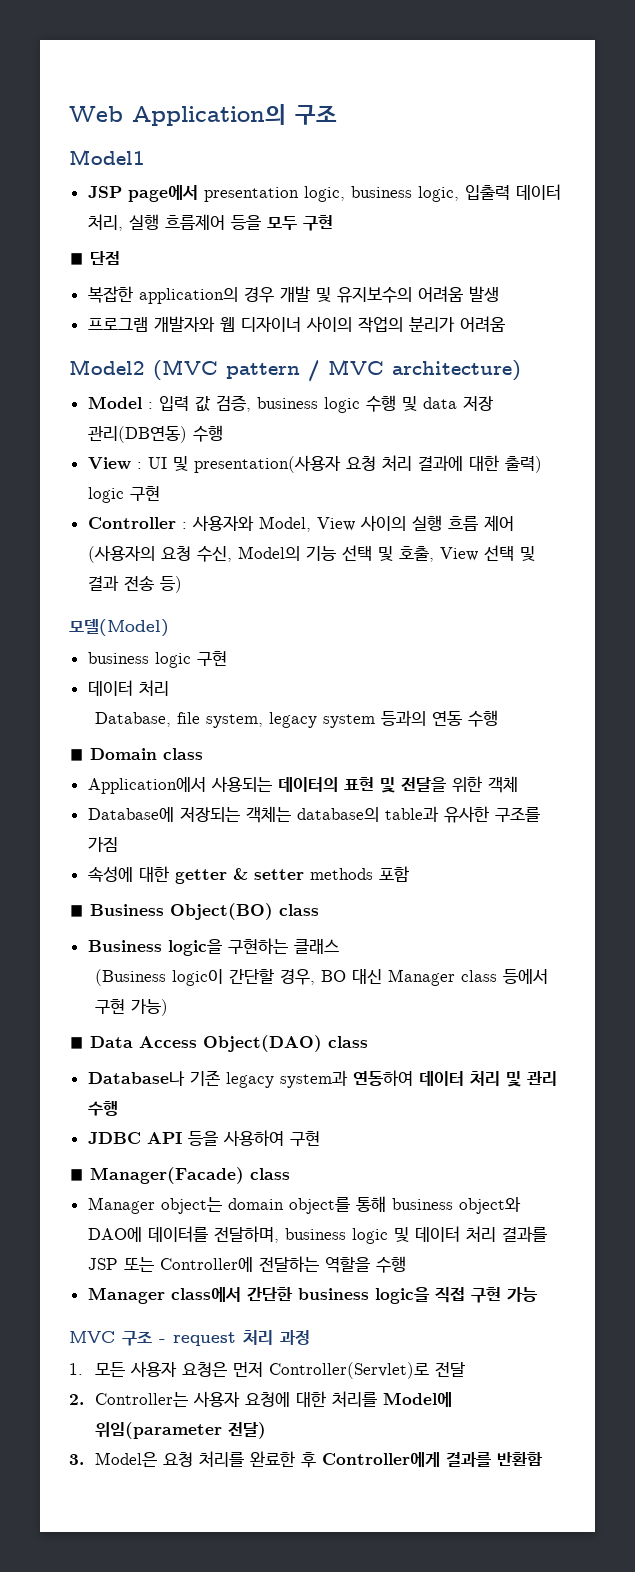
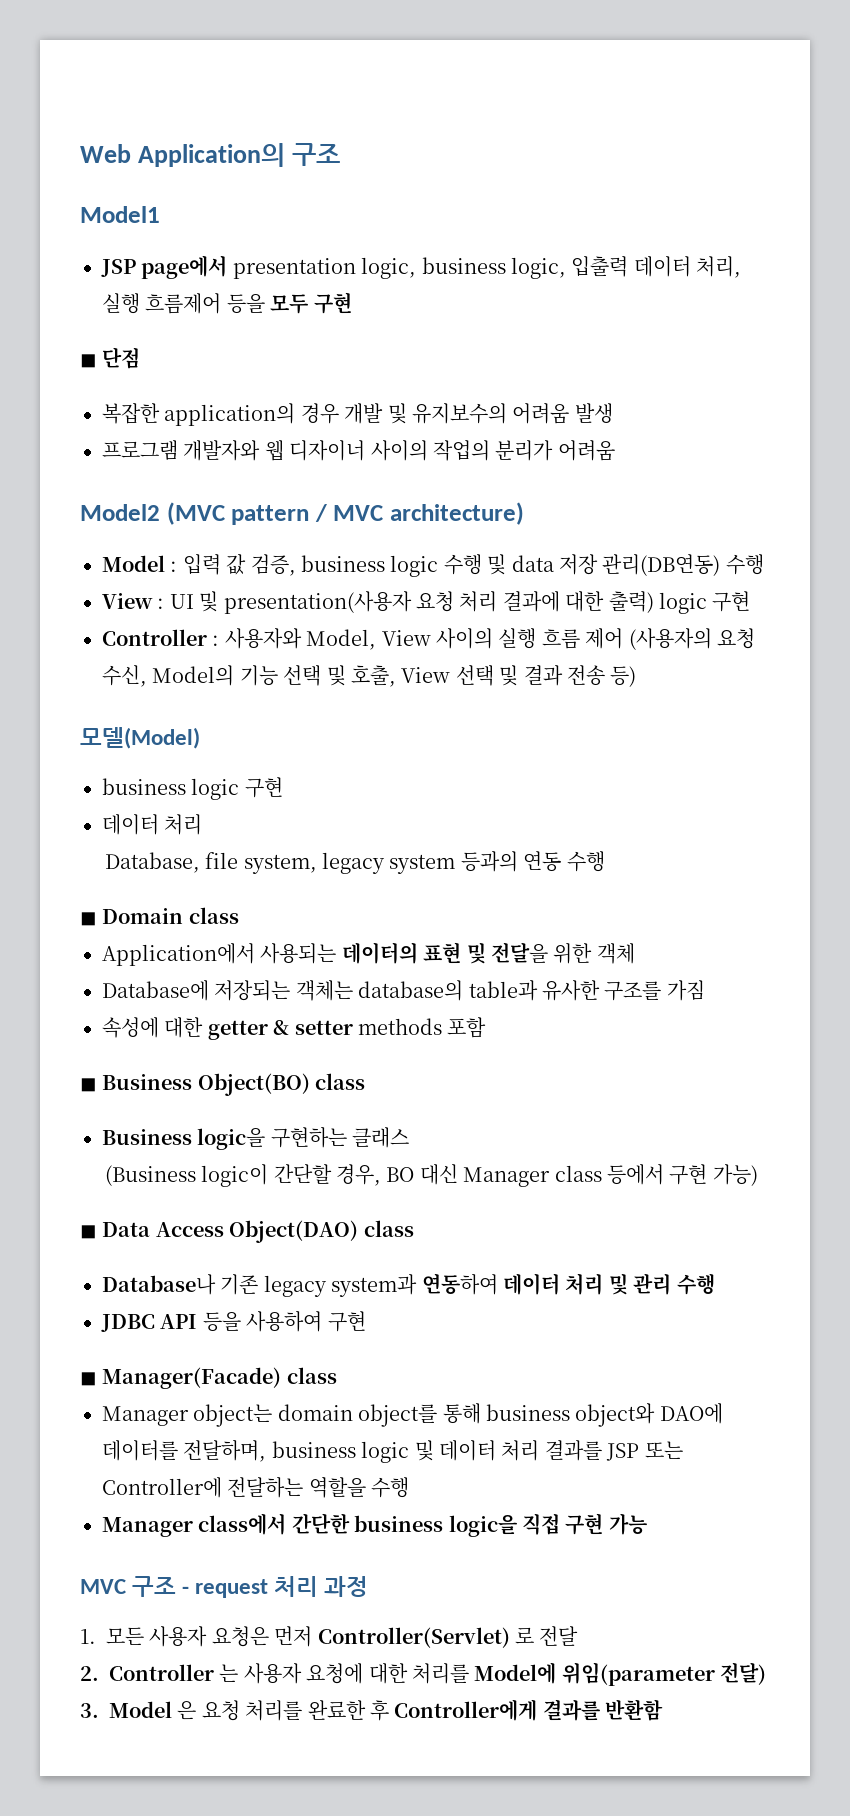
[268,1362,429,1379] Controller(Servlet)로 -> [317,1627,534,1648] Controller(Servlet) 로
[94,1392,188,1407] Controller는 -> [109,1664,239,1682] Controller 는
[94,1452,157,1467] Model은 -> [109,1701,197,1720] Model 은

